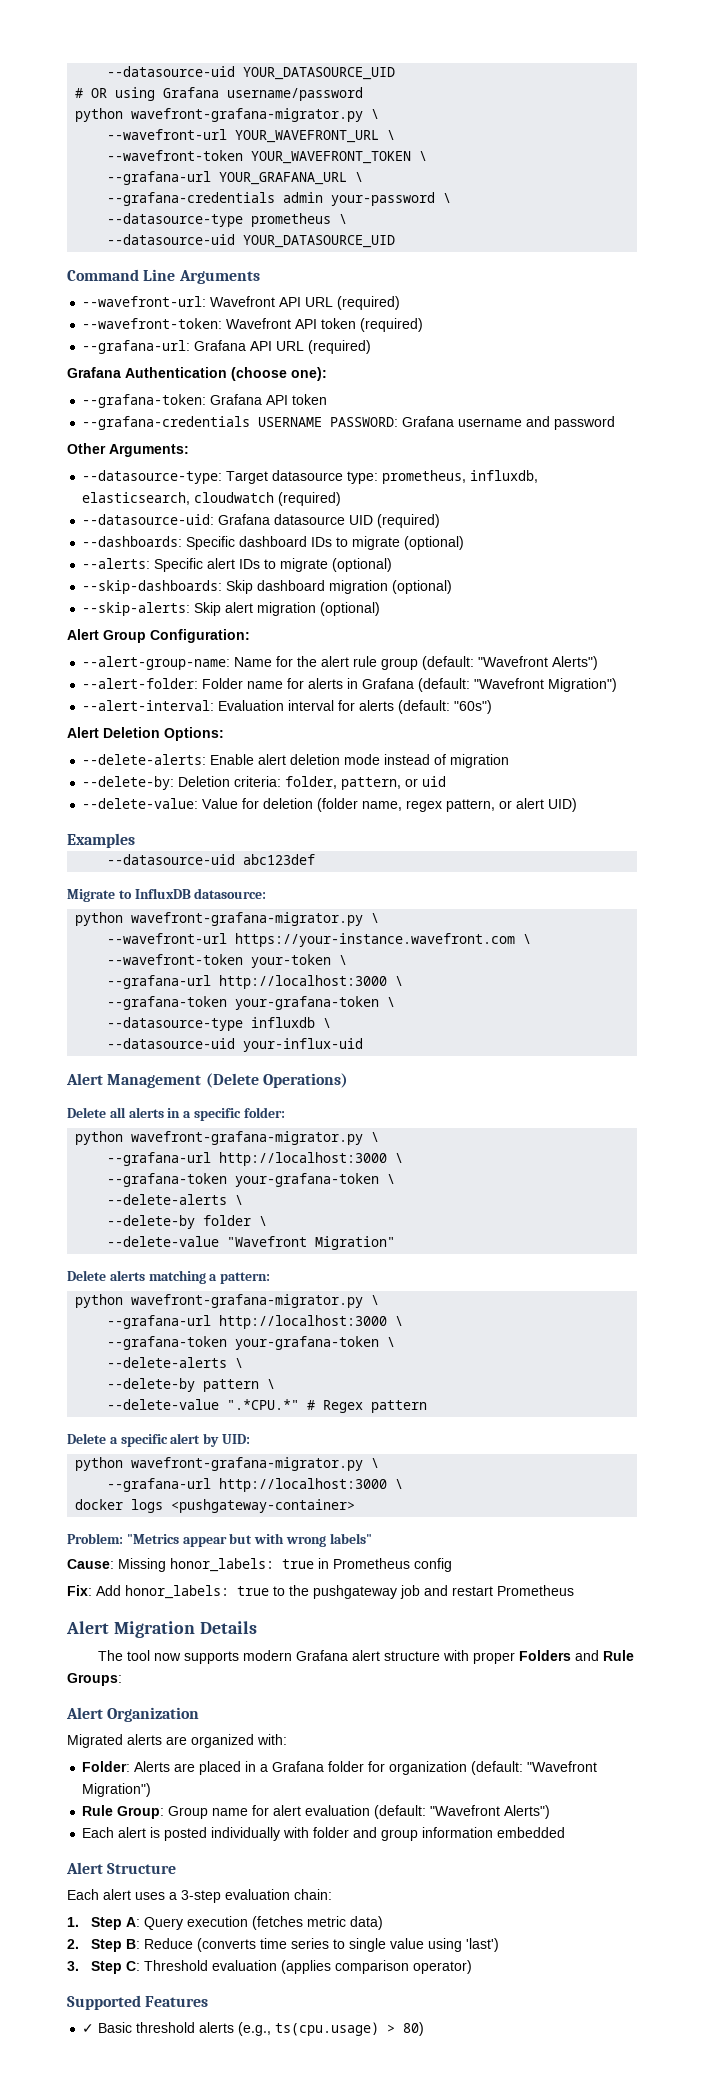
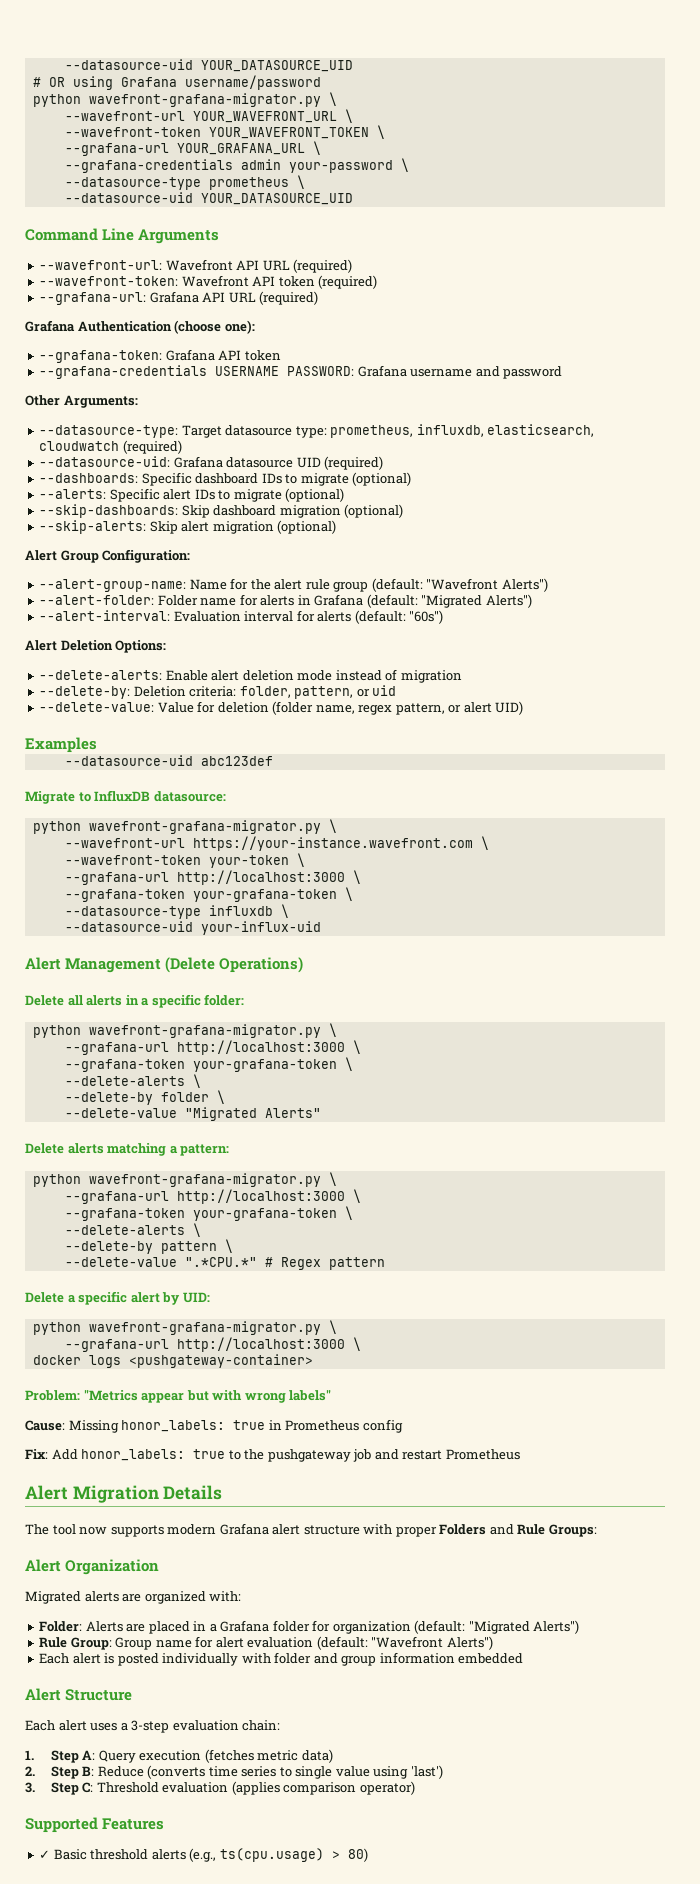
[474,678,618,692] "Wavefront Migration") -> [421,594,532,608] "Migrated Alerts")
[227,1236,396,1250] "Wavefront Migration" -> [184,1107,321,1121] "Migrated Alerts"
[527,1761,598,1772] [82,1783,152,1797] "Wavefront Migration") -> [468,1620,580,1634] "Migrated Alerts")

